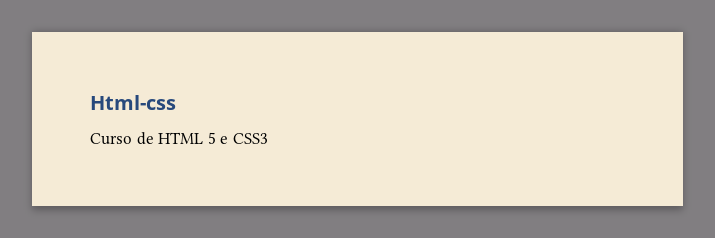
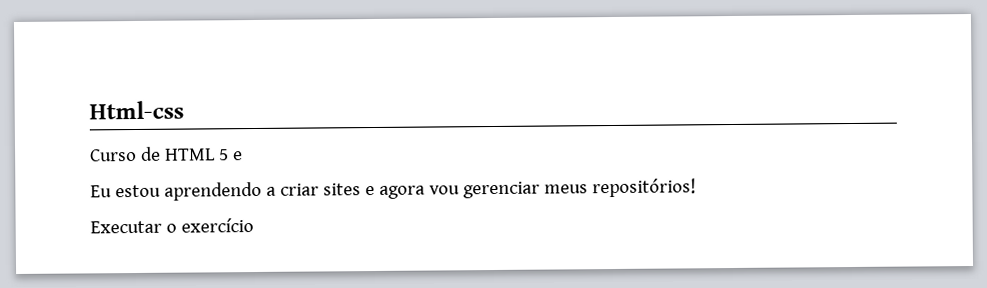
[232,133,268,144] CSS3 -> [90,178,696,201] [90,218,254,234] // Eu estou aprendendo a criar sites e agora vou gerenciar meus repositórios! // Executar o exercício

